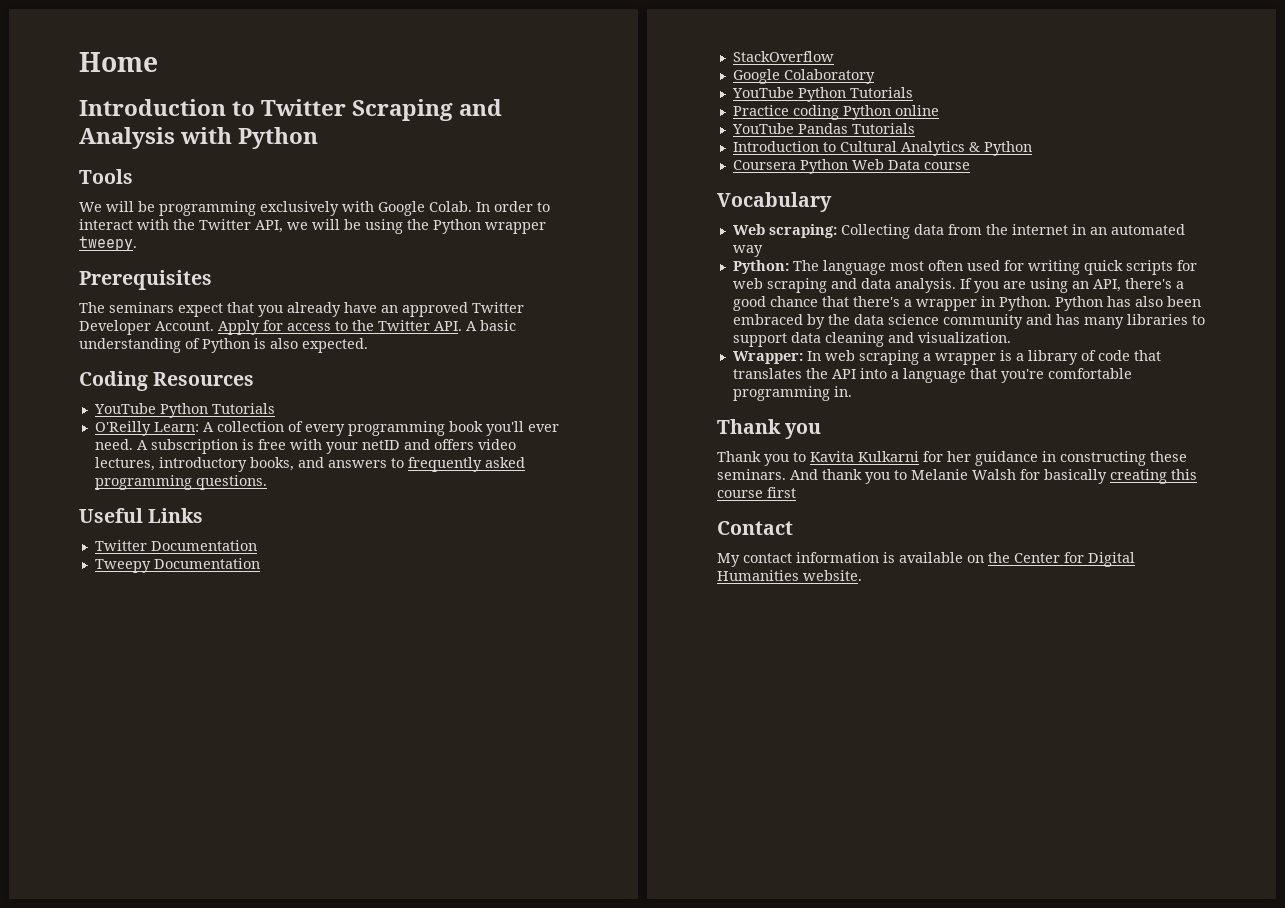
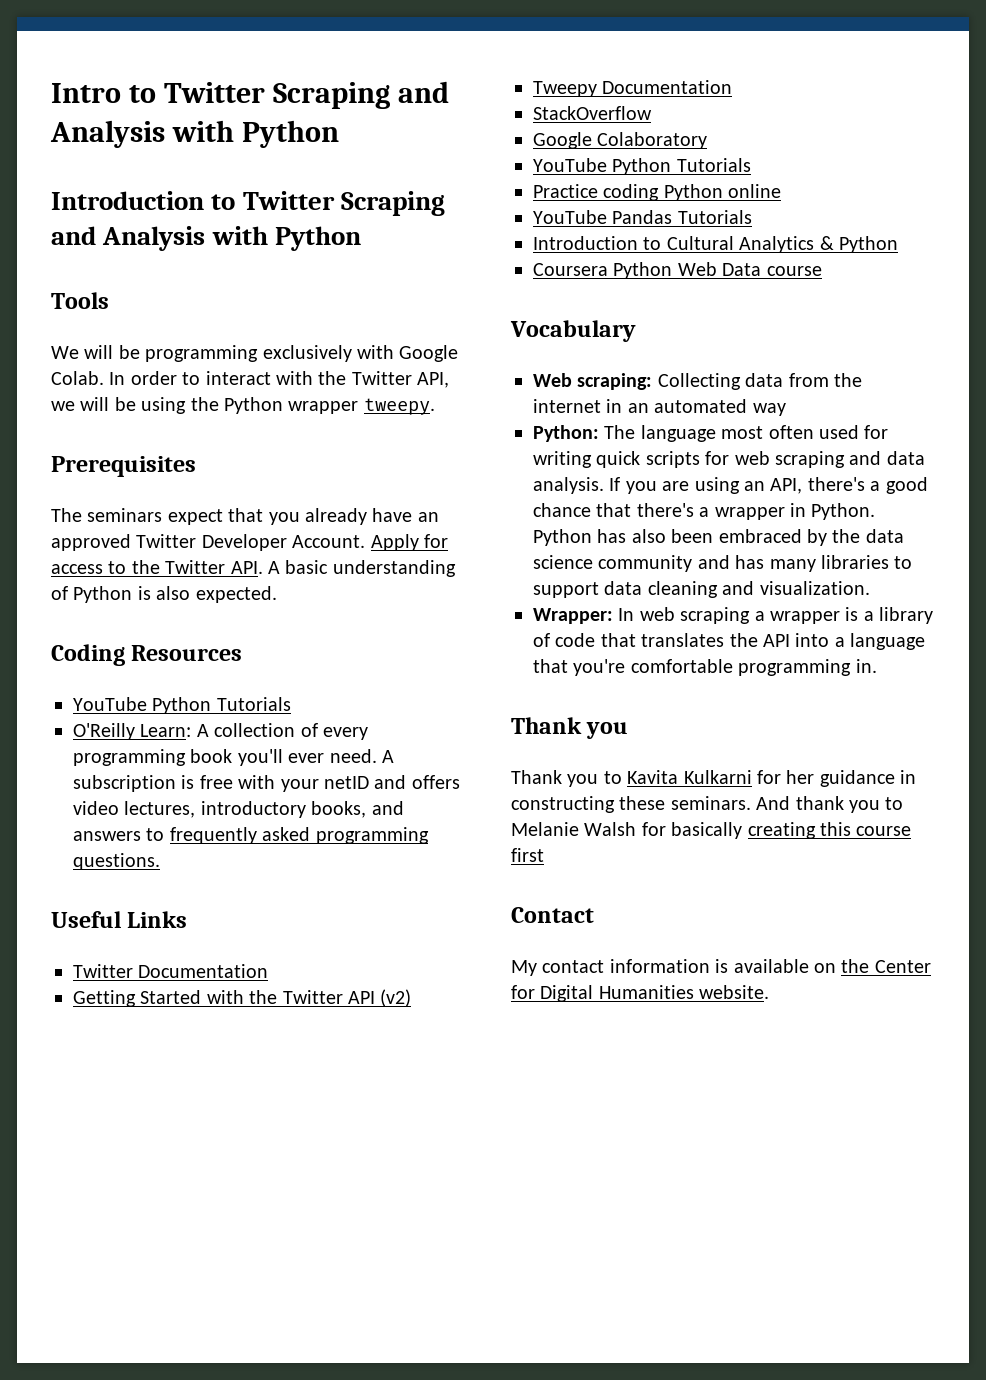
[79,52,158,72] Home -> [51,81,450,109] [50,120,340,148] Intro to Twitter Scraping and Analysis with Python
(257, 545) none -> [73,989,412,1007] // Getting Started with the Twitter API (v2)

